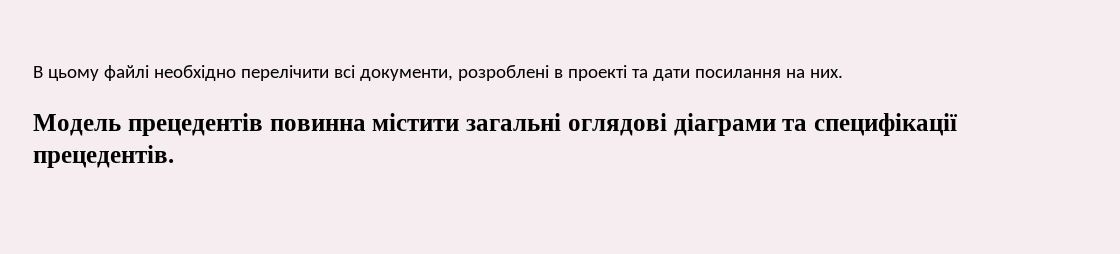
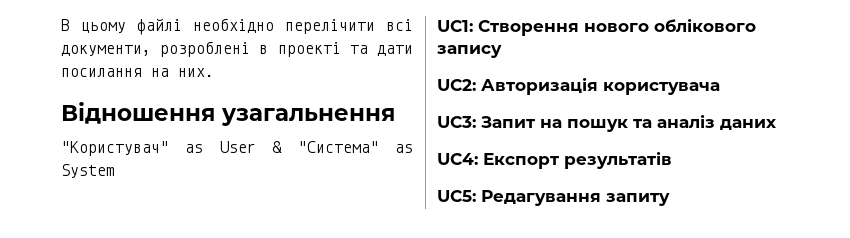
[33,113,958,136] [33,145,174,168] Модель прецедентів повинна містити загальні оглядові діаграми та специфікації прецедентів. -> [61,102,395,126] [61,141,413,156] [61,164,115,178] [437,19,756,36] [437,45,502,58] [437,78,720,95] [437,115,777,132] [437,152,672,169] [437,190,670,206] Відношення узагальнення // "Користувач" as User & "Система" as System // UC1: Створення нового облікового запису // UC2: Авторизація користувача // UC3: Запит на пошук та аналіз даних // UC4: Експорт результатів // UC5: Редагування запиту

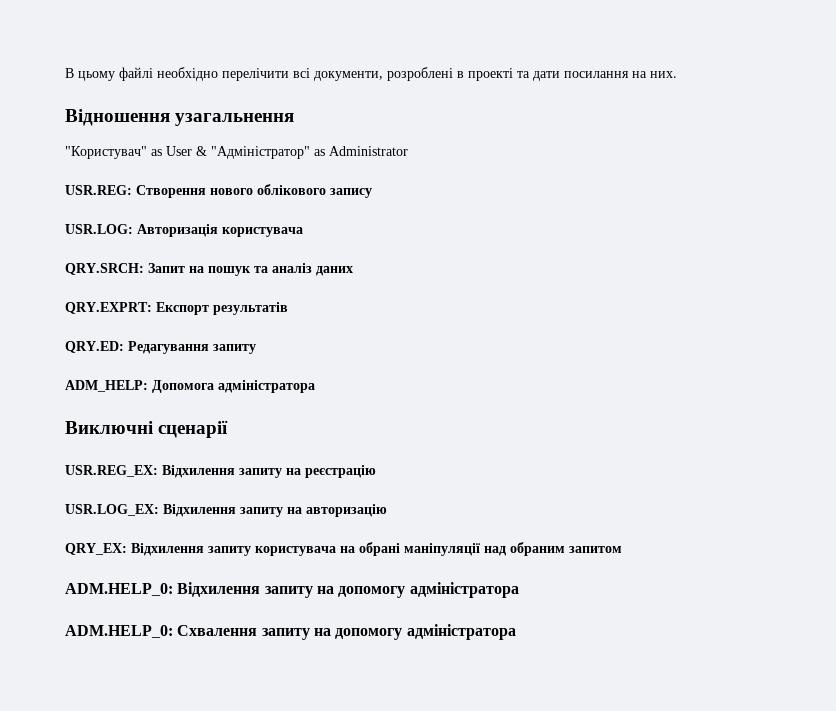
[297,141,413,153] [61,164,115,178] [437,20,473,32] "Система" as System // UC1: -> [211,146,408,159] [65,185,132,195] "Адміністратор" as Administrator // USR.REG:
[437,79,476,91] UC2: -> [65,224,133,234] USR.LOG:
[437,116,476,128] UC3: -> [65,263,144,275] QRY.SRCH:
[437,153,478,165] UC4: -> [65,302,152,314] QRY.EXPRT:
[437,190,476,202] UC5: -> [65,341,124,353] QRY.ED:
(670, 199) none -> [65,380,315,393] [65,420,229,438] [65,465,376,478] [65,504,387,517] [65,542,622,556] [65,582,519,598] [65,624,516,640] // ADM_HELP: Допомога адміністратора // Виключні сценарії // USR.REG_EX: Відхилення запиту на реєстрацію // USR.LOG_EX: Відхилення запиту на авторизацію // QRY_EX: Відхилення запиту користувача на обрані маніпуляції над обраним запитом // ADM.HELP_0: Відхилення запиту на допомогу адміністратора // ADM.HELP_0: Схвалення запиту на допомогу адміністратора

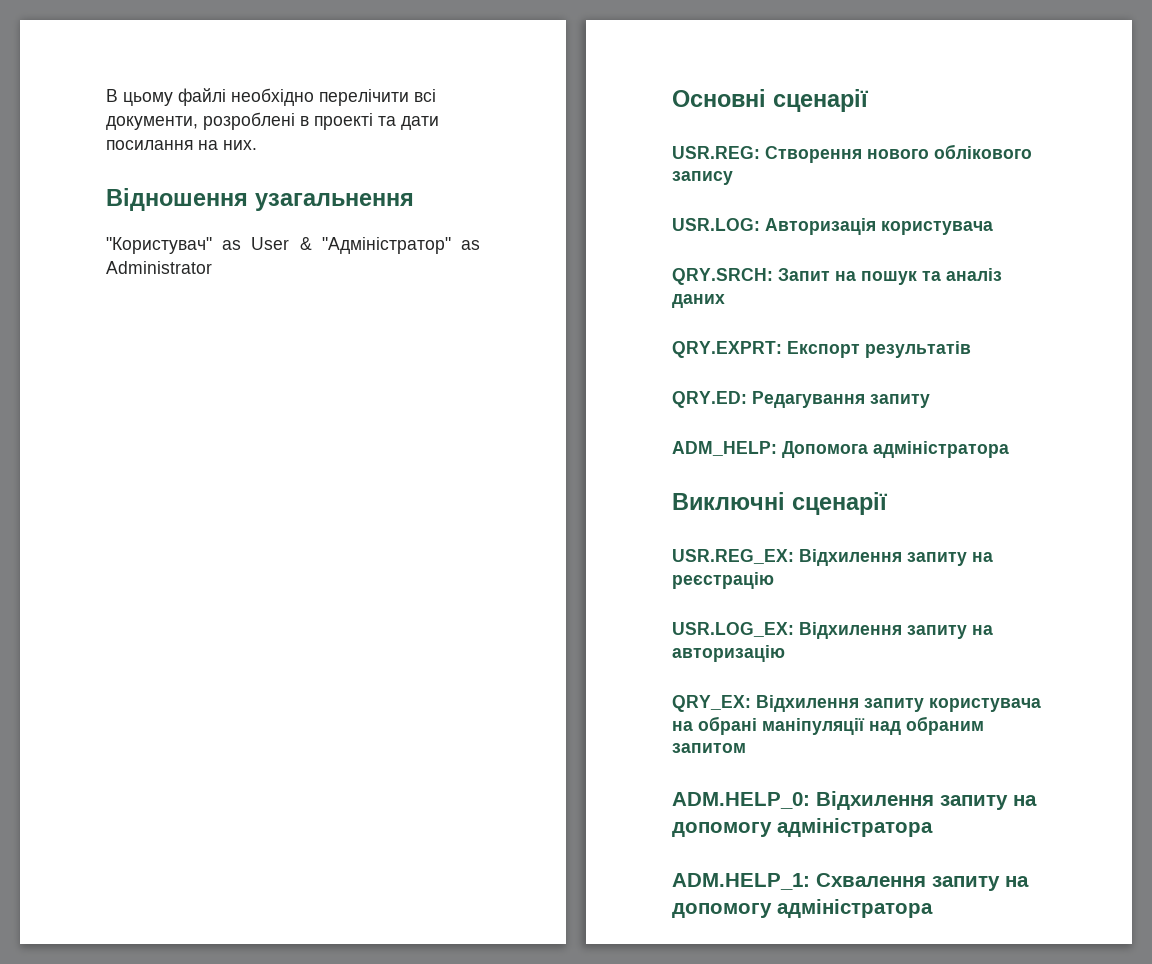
(408, 151) none -> [672,89,869,112] // Основні сценарії
[65,625,173,638] ADM.HELP_0: -> [672,873,810,890] ADM.HELP_1:

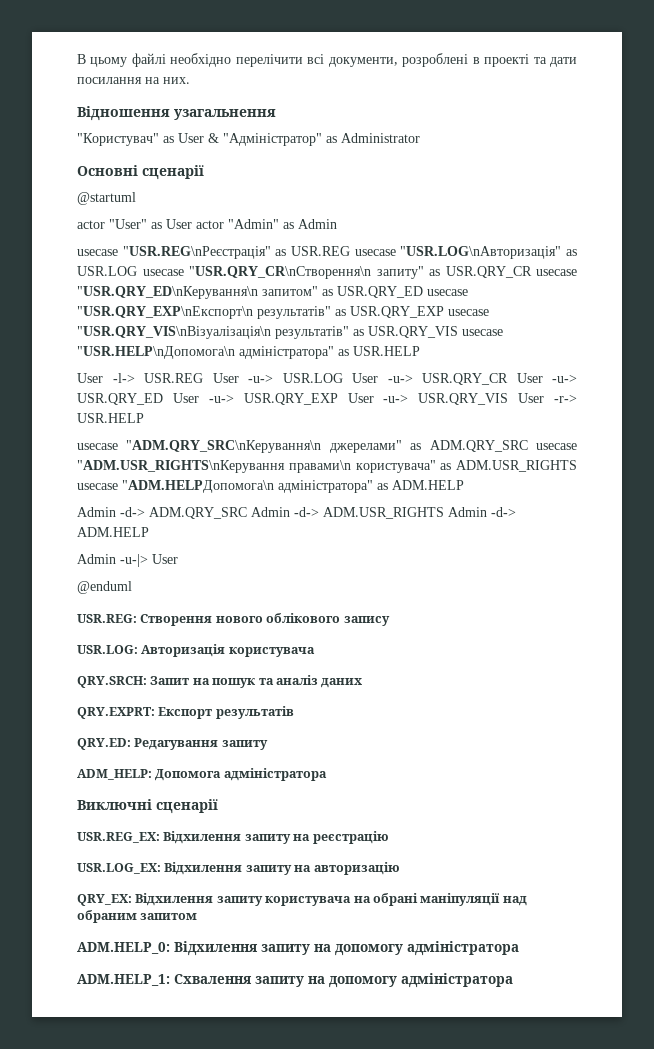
(869, 100) none -> [77,192,136,205] [77,219,337,229] [77,246,577,259] [77,266,577,279] [77,286,468,299] [77,306,489,319] [77,326,503,339] [77,346,420,359] [77,373,577,385] [77,393,577,405] [77,413,144,423] [77,440,577,453] [77,460,577,473] [77,480,464,493] [77,507,516,519] [77,527,149,537] [77,554,178,567] [77,581,132,594] // @startuml // actor "User" as User actor "Admin" as Admin // usecase "USR.REG\nРеєстрація" as USR.REG usecase "USR.LOG\nАвторизація" as USR.LOG usecase "USR.QRY_CR\nСтворення\n запиту" as USR.QRY_CR usecase "USR.QRY_ED\nКерування\n запитом" as USR.QRY_ED usecase "USR.QRY_EXP\nЕкспорт\n результатів" as USR.QRY_EXP usecase "USR.QRY_VIS\nВізуалізація\n результатів" as USR.QRY_VIS usecase "USR.HELP\nДопомога\n адміністратора" as USR.HELP // User -l-> USR.REG User -u-> USR.LOG User -u-> USR.QRY_CR User -u-> USR.QRY_ED User -u-> USR.QRY_EXP User -u-> USR.QRY_VIS User -r-> USR.HELP // usecase "ADM.QRY_SRC\nКерування\n джерелами" as ADM.QRY_SRC usecase "ADM.USR_RIGHTS\nКерування правами\n користувача" as ADM.USR_RIGHTS usecase "ADM.HELPДопомога\n адміністратора" as ADM.HELP // Admin -d-> ADM.QRY_SRC Admin -d-> ADM.USR_RIGHTS Admin -d-> ADM.HELP // Admin -u-|> User // @enduml

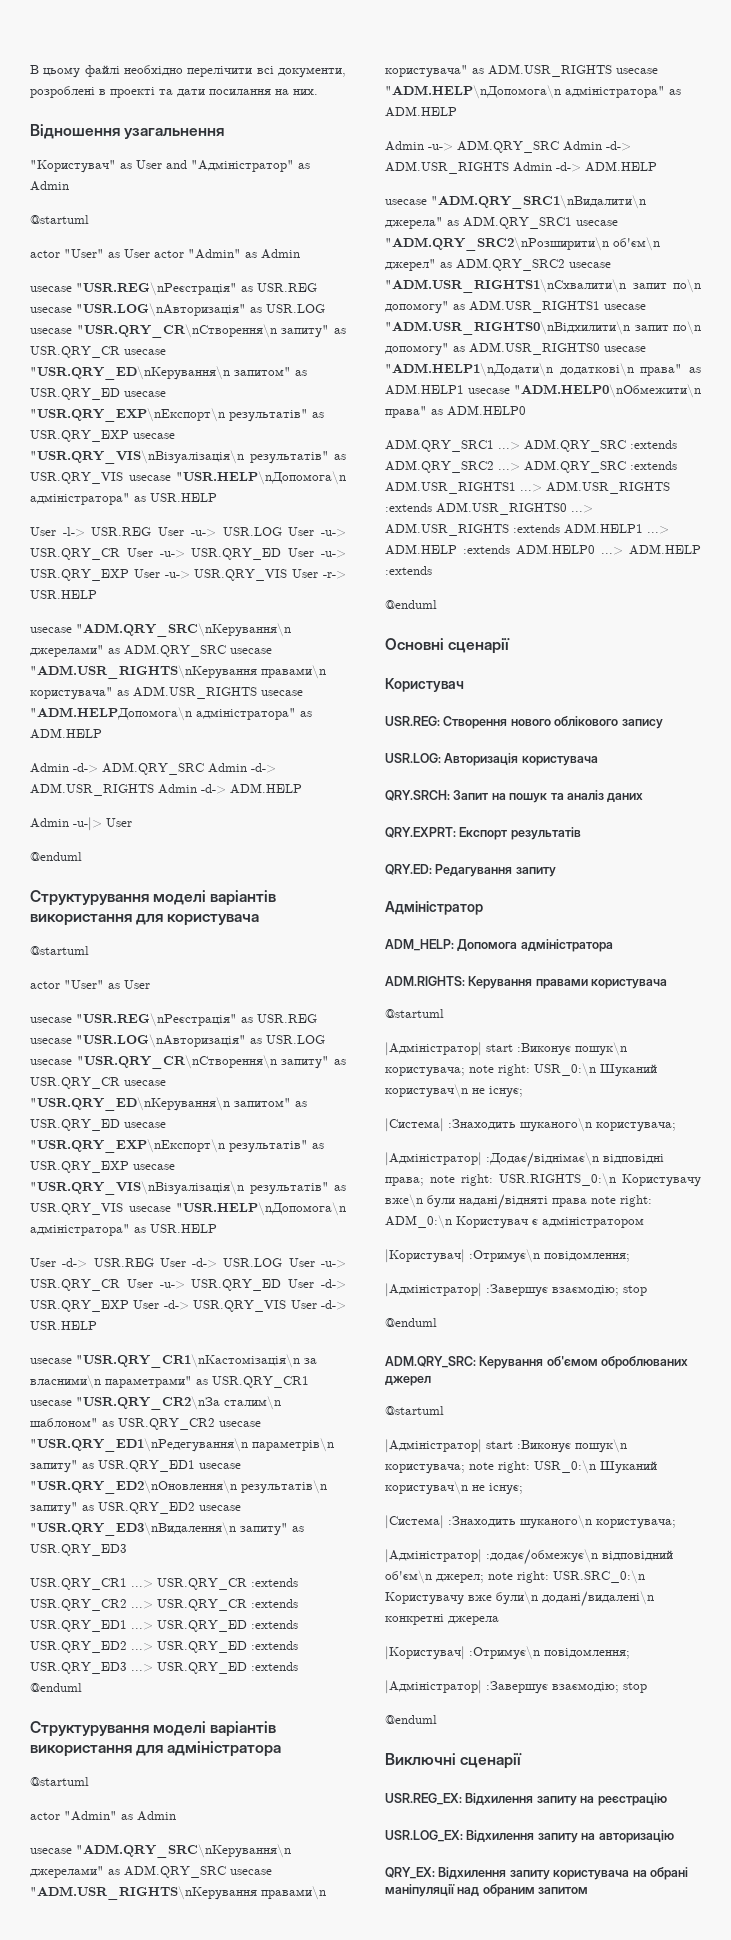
[208,133,219,143] & -> [166,160,187,169] and
[341,133,420,143] [77,165,204,180] Administrator // Основні сценарії -> [30,181,69,191] Admin
(132, 587) none -> [30,890,277,906] [30,914,260,926] [30,946,89,955] [30,980,150,989] [30,1013,317,1027] [30,1034,325,1048] [30,1055,346,1069] [30,1077,166,1089] [30,1097,307,1111] [30,1119,166,1131] [30,1139,324,1153] [30,1161,175,1173] [30,1181,346,1195] [30,1202,346,1216] [30,1224,217,1236] [30,1258,346,1268] [30,1279,346,1291] [30,1300,346,1312] [30,1321,97,1330] [30,1354,317,1368] [30,1375,309,1389] [30,1396,281,1410] [30,1418,261,1430] [30,1438,334,1452] [30,1460,241,1473] [30,1480,327,1494] [30,1502,241,1515] [30,1522,304,1536] [30,1544,127,1556] [30,1578,298,1590] [30,1599,298,1611] [30,1620,298,1632] [30,1641,298,1653] [30,1662,298,1674] [30,1683,82,1692] [30,1721,277,1737] [30,1741,282,1757] [30,1777,89,1786] [30,1811,176,1821] [30,1844,291,1858] [30,1865,272,1878] [30,1886,326,1900] [385,64,658,78] [385,85,681,99] [385,106,457,117] [385,140,631,153] [385,161,657,174] [385,195,646,209] [385,216,618,229] [385,237,660,251] [385,258,611,271] [385,279,701,293] [385,300,646,314] [385,321,701,335] [385,342,646,356] [385,363,701,377] [385,384,701,398] [385,405,526,418] [385,439,677,452] [385,460,677,473] [385,481,670,494] [385,502,593,515] [385,523,669,536] [385,544,701,555] [385,566,432,575] [385,600,437,609] [385,638,511,654] [385,678,464,692] // Структурування моделі варіантів використання для користувача // @startuml // actor "User" as User // usecase "USR.REG\nРеєстрація" as USR.REG usecase "USR.LOG\nАвторизація" as USR.LOG usecase "USR.QRY_CR\nСтворення\n запиту" as USR.QRY_CR usecase "USR.QRY_ED\nКерування\n запитом" as USR.QRY_ED usecase "USR.QRY_EXP\nЕкспорт\n результатів" as USR.QRY_EXP usecase "USR.QRY_VIS\nВізуалізація\n результатів" as USR.QRY_VIS usecase "USR.HELP\nДопомога\n адміністратора" as USR.HELP // User -d-> USR.REG User -d-> USR.LOG User -u-> USR.QRY_CR User -u-> USR.QRY_ED User -d-> USR.QRY_EXP User -d-> USR.QRY_VIS User -d-> USR.HELP // usecase "USR.QRY_CR1\nКастомізація\n за власними\n параметрами" as USR.QRY_CR1 usecase "USR.QRY_CR2\nЗа сталим\n шаблоном" as USR.QRY_CR2 usecase "USR.QRY_ED1\nРедегування\n параметрів\n запиту" as USR.QRY_ED1 usecase "USR.QRY_ED2\nОновлення\n результатів\n запиту" as USR.QRY_ED2 usecase "USR.QRY_ED3\nВидалення\n запиту" as USR.QRY_ED3 // USR.QRY_CR1 ...> USR.QRY_CR :extends USR.QRY_CR2 ...> USR.QRY_CR :extends USR.QRY_ED1 ...> USR.QRY_ED :extends USR.QRY_ED2 ...> USR.QRY_ED :extends USR.QRY_ED3 ...> USR.QRY_ED :extends @enduml // Структурування моделі варіантів використання для адміністратора // @startuml // actor "Admin" as Admin // usecase "ADM.QRY_SRC\nКерування\n джерелами" as ADM.QRY_SRC usecase "ADM.USR_RIGHTS\nКерування правами\n користувача" as ADM.USR_RIGHTS usecase "ADM.HELP\nДопомога\n адміністратора" as ADM.HELP // Admin -u-> ADM.QRY_SRC Admin -d-> ADM.USR_RIGHTS Admin -d-> ADM.HELP // usecase "ADM.QRY_SRC1\nВидалити\n джерела" as ADM.QRY_SRC1 usecase "ADM.QRY_SRC2\nРозширити\n об'єм\n джерел" as ADM.QRY_SRC2 usecase "ADM.USR_RIGHTS1\nСхвалити\n запит по\n допомогу" as ADM.USR_RIGHTS1 usecase "ADM.USR_RIGHTS0\nВідхилити\n запит по\n допомогу" as ADM.USR_RIGHTS0 usecase "ADM.HELP1\nДодати\n додаткові\n права" as ADM.HELP1 usecase "ADM.HELP0\nОбмежити\n права" as ADM.HELP0 // ADM.QRY_SRC1 ...> ADM.QRY_SRC :extends ADM.QRY_SRC2 ...> ADM.QRY_SRC :extends ADM.USR_RIGHTS1 ...> ADM.USR_RIGHTS :extends ADM.USR_RIGHTS0 ...> ADM.USR_RIGHTS :extends ADM.HELP1 ...> ADM.HELP :extends ADM.HELP0 ...> ADM.HELP :extends // @enduml // Основні сценарії // Користувач
(268, 745) none -> [385,901,483,915] // Адміністратор
(327, 774) none -> [385,976,668,989] [385,1009,444,1018] [385,1042,627,1056] [385,1063,657,1077] [385,1084,523,1098] [385,1118,676,1132] [385,1152,664,1168] [385,1173,701,1187] [385,1194,652,1210] [385,1215,644,1229] [385,1249,630,1263] [385,1283,647,1297] [385,1318,437,1327] [385,1356,689,1369] [385,1376,431,1386] [385,1406,444,1415] [385,1439,627,1453] [385,1460,657,1474] [385,1481,523,1495] [385,1515,676,1529] [385,1549,673,1565] [385,1570,645,1584] [385,1591,654,1607] [385,1614,499,1625] [385,1646,630,1660] [385,1680,647,1694] [385,1715,437,1724] // ADM.RIGHTS: Керування правами користувача // @startuml // |Адміністратор| start :Виконує пошук\n користувача; note right: USR_0:\n Шуканий користувач\n не існує; // |Система| :Знаходить шуканого\n користувача; // |Адміністратор| :Додає/віднімає\n відповідні права; note right: USR.RIGHTS_0:\n Користувачу вже\n були надані/відняті права note right: ADM_0:\n Користувач є адміністратором // |Користувач| :Отримує\n повідомлення; // |Адміністратор| :Завершує взаємодію; stop // @enduml // ADM.QRY_SRC: Керування об'ємом оброблюваних джерел // @startuml // |Адміністратор| start :Виконує пошук\n користувача; note right: USR_0:\n Шуканий користувач\n не існує; // |Система| :Знаходить шуканого\n користувача; // |Адміністратор| :додає/обмежує\n відповідний об'єм\n джерел; note right: USR.SRC_0:\n Користувачу вже були\n додані/видалені\n конкретні джерела // |Користувач| :Отримує\n повідомлення; // |Адміністратор| :Завершує взаємодію; stop // @enduml
[77,941,519,956] [77,973,513,988] // ADM.HELP_0: Відхилення запиту на допомогу адміністратора // ADM.HELP_1: Схвалення запиту на допомогу адміністратора -> (589, 1890) none

